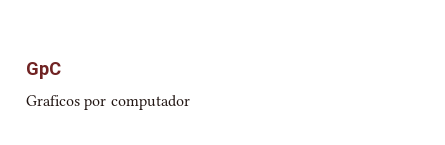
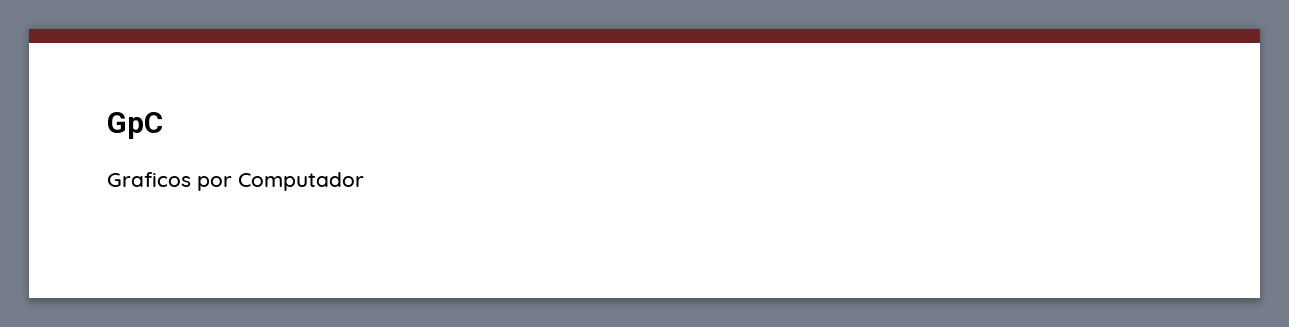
[110,95,190,110] computador -> [238,172,364,191] Computador

